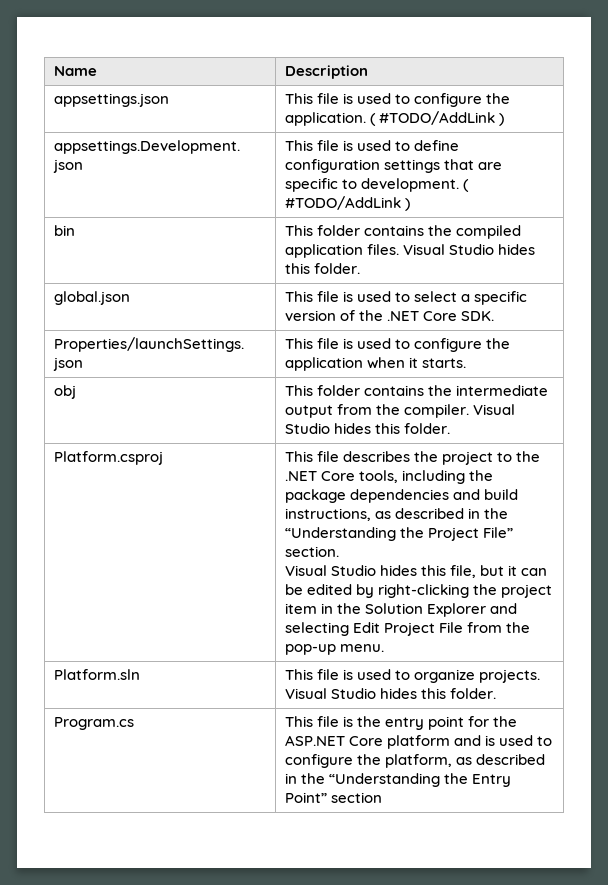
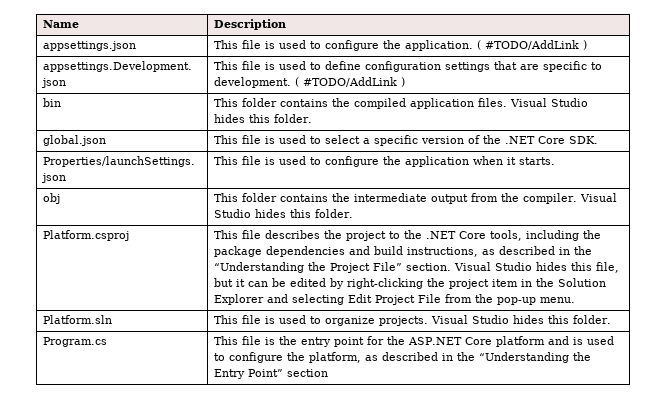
(339, 551) // -> (452, 267) none

